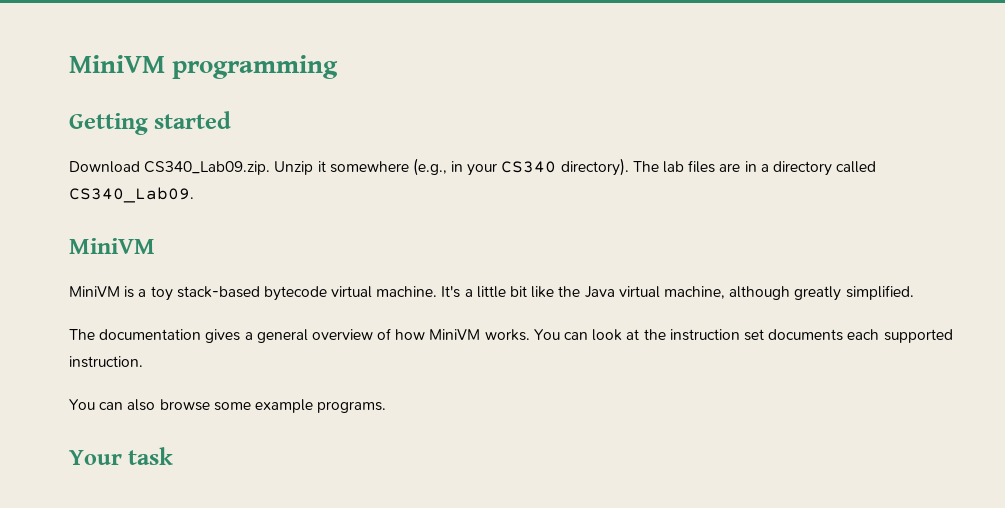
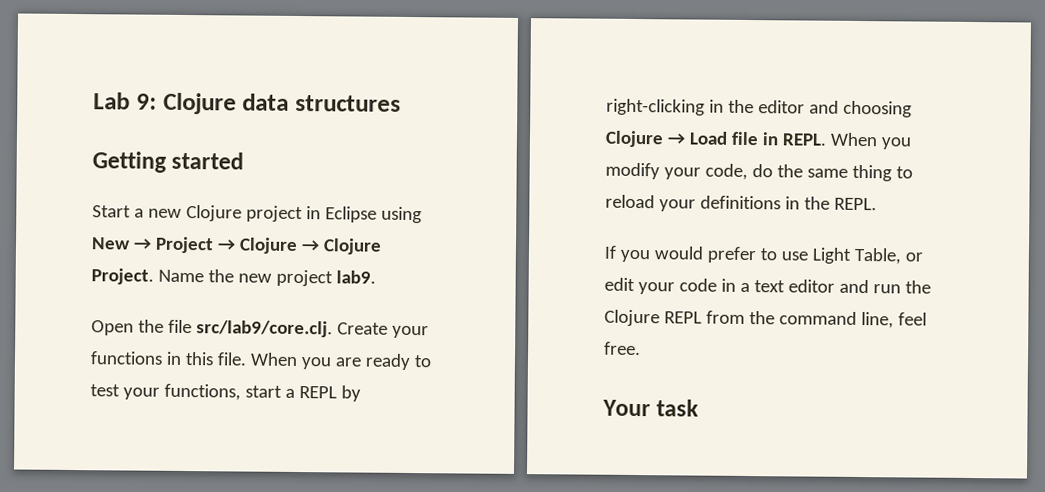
[69,55,339,79] [69,111,232,135] [69,158,877,176] [69,187,194,203] [69,238,155,254] [69,285,914,301] [69,328,953,343] [69,356,143,368] [69,399,387,413] MiniVM programming // Getting started // Download CS340_Lab09.zip. Unzip it somewhere (e.g., in your CS340 directory). The lab files are in a directory called CS340_Lab09. // MiniVM // MiniVM is a toy stack-based bytecode virtual machine. It's a little bit like the Java virtual machine, although greatly simplified. // The documentation gives a general overview of how MiniVM works. You can look at the instruction set documents each supported instruction. // You can also browse some example programs. -> [93,92,401,115] [92,151,245,173] [92,204,422,224] [91,236,382,255] [91,268,376,287] [91,319,429,339] [90,351,432,371] [90,383,361,402] [606,98,912,118] [605,130,911,150] [605,162,913,182] [605,194,877,212] [604,245,923,265] [604,277,931,295] [604,309,927,329] [604,341,641,356] Lab 9: Clojure data structures // Getting started // Start a new Clojure project in Eclipse using New → Project → Clojure → Clojure Project. Name the new project lab9. // Open the file src/lab9/core.clj. Create your functions in this file. When you are ready to test your functions, start a REPL by right-clicking in the editor and choosing Clojure → Load file in REPL. When you modify your code, do the same thing to reload your definitions in the REPL. // If you would prefer to use Light Table, or edit your code in a text editor and run the Clojure REPL from the command line, feel free.

